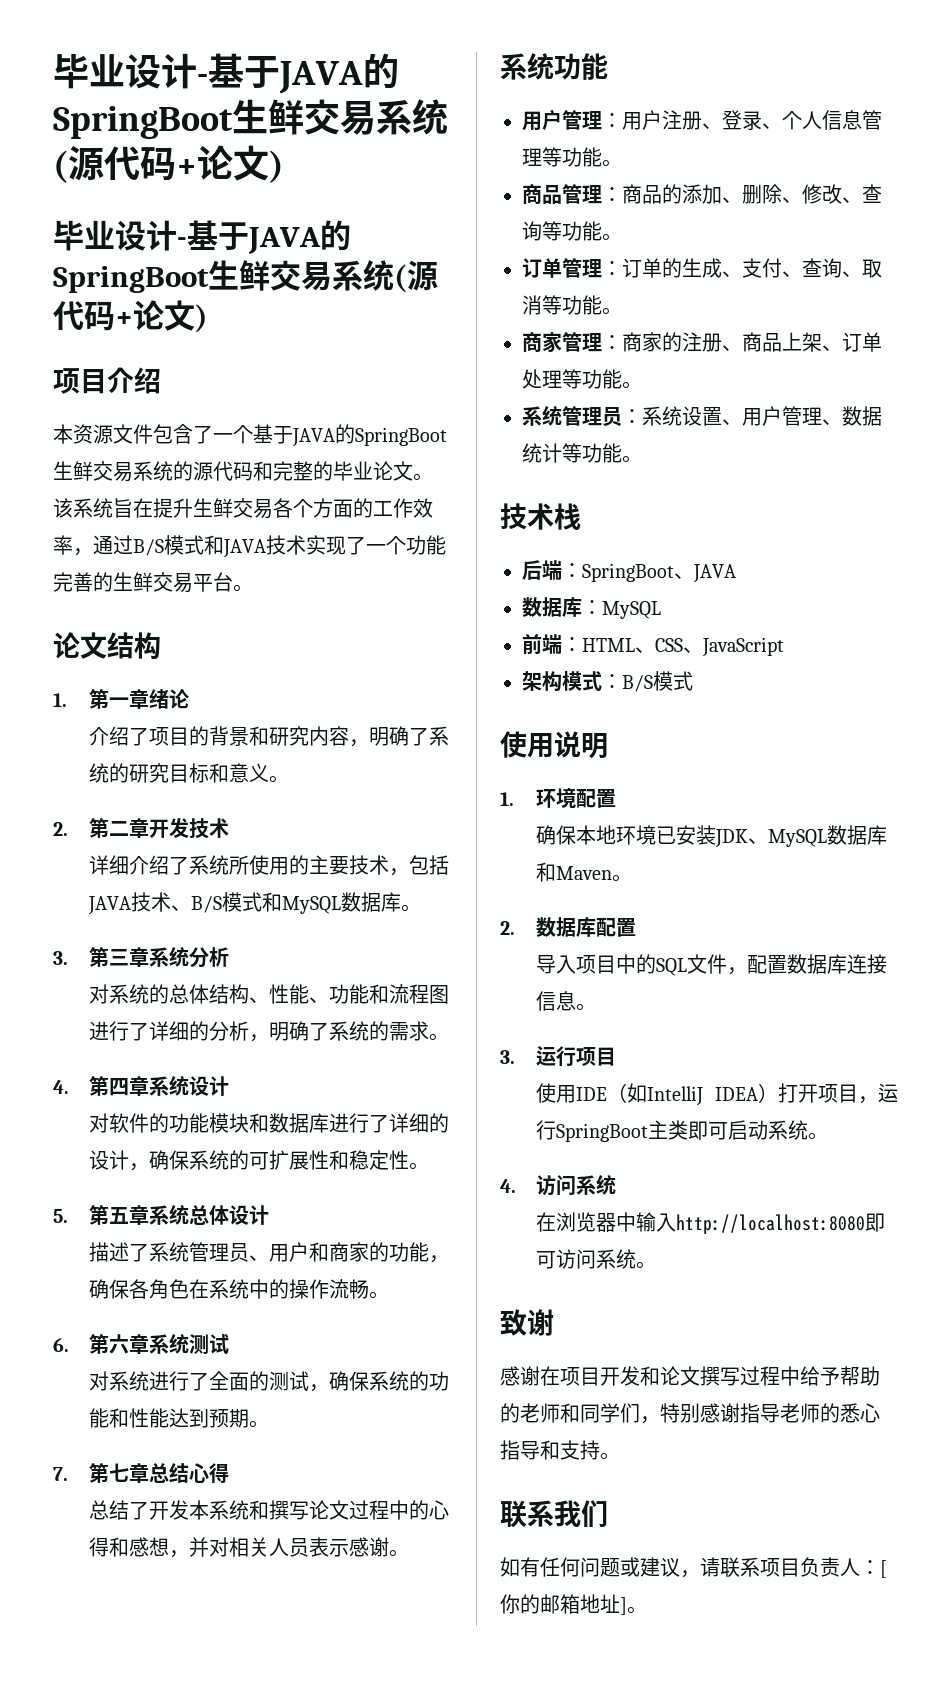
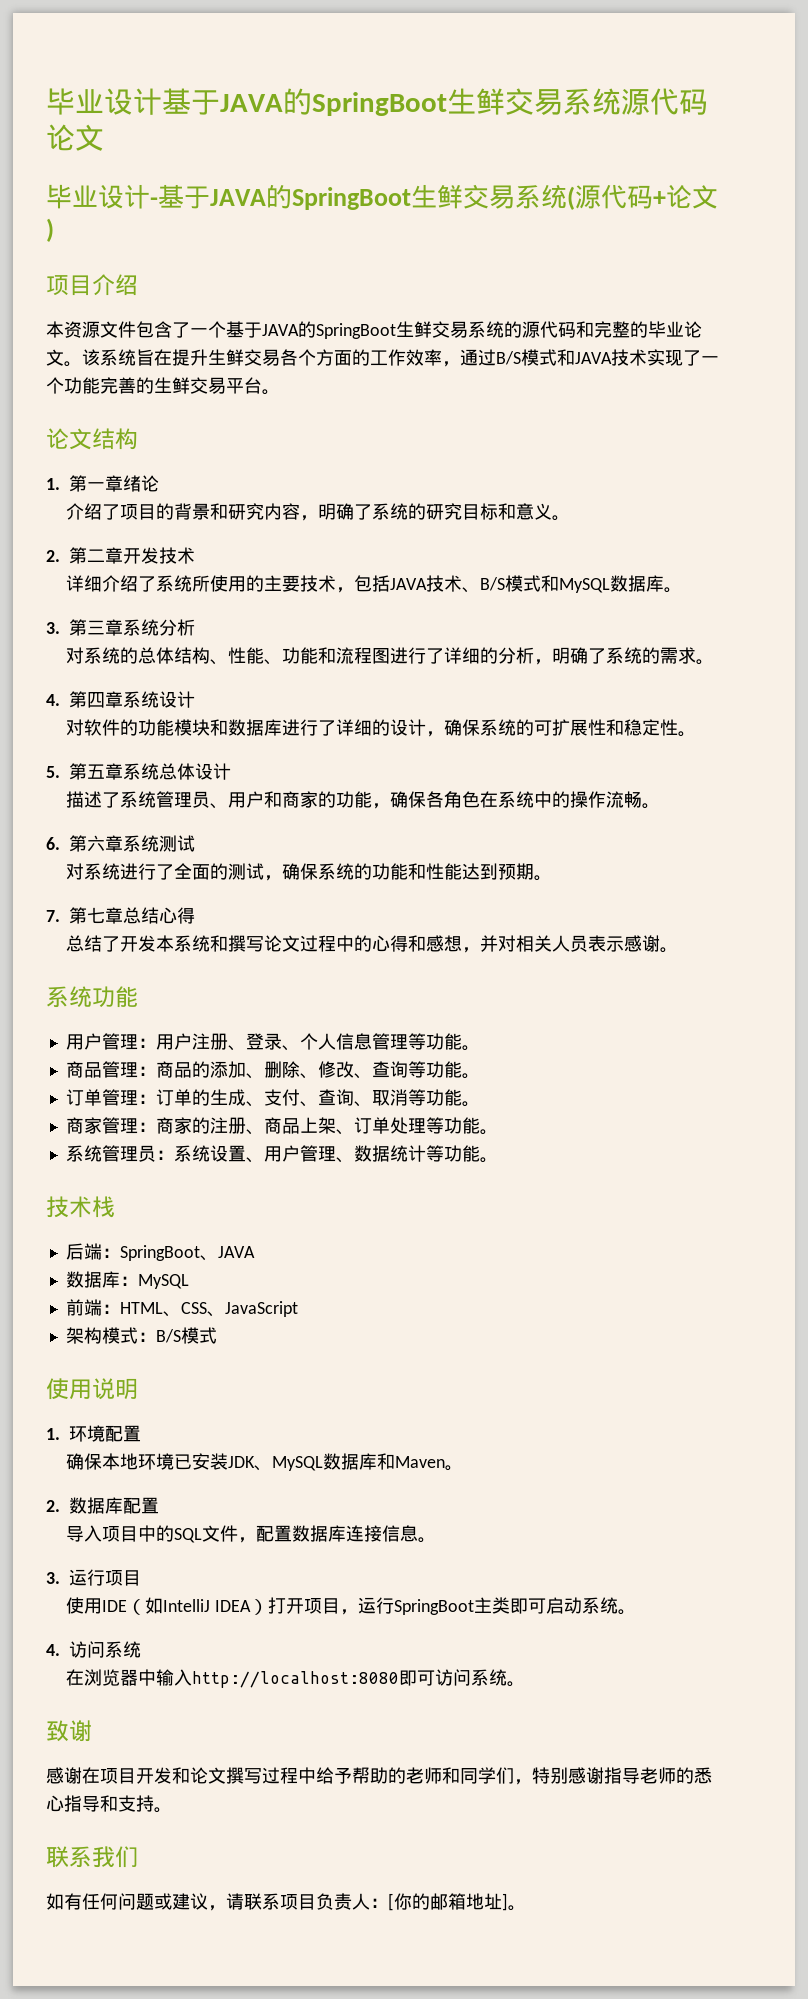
[53,53,399,94] [53,99,448,139] [53,145,284,183] 毕业设计-基于JAVA的SpringBoot生鲜交易系统(源代码+论文) -> [46,88,708,116] [46,124,104,151] 毕业设计基于JAVA的SpringBoot生鲜交易系统源代码论文

